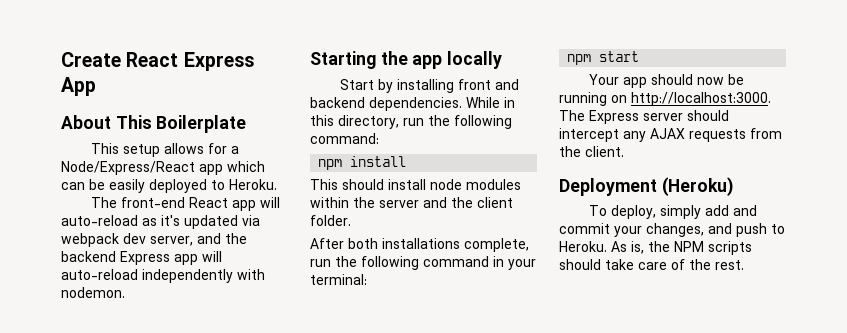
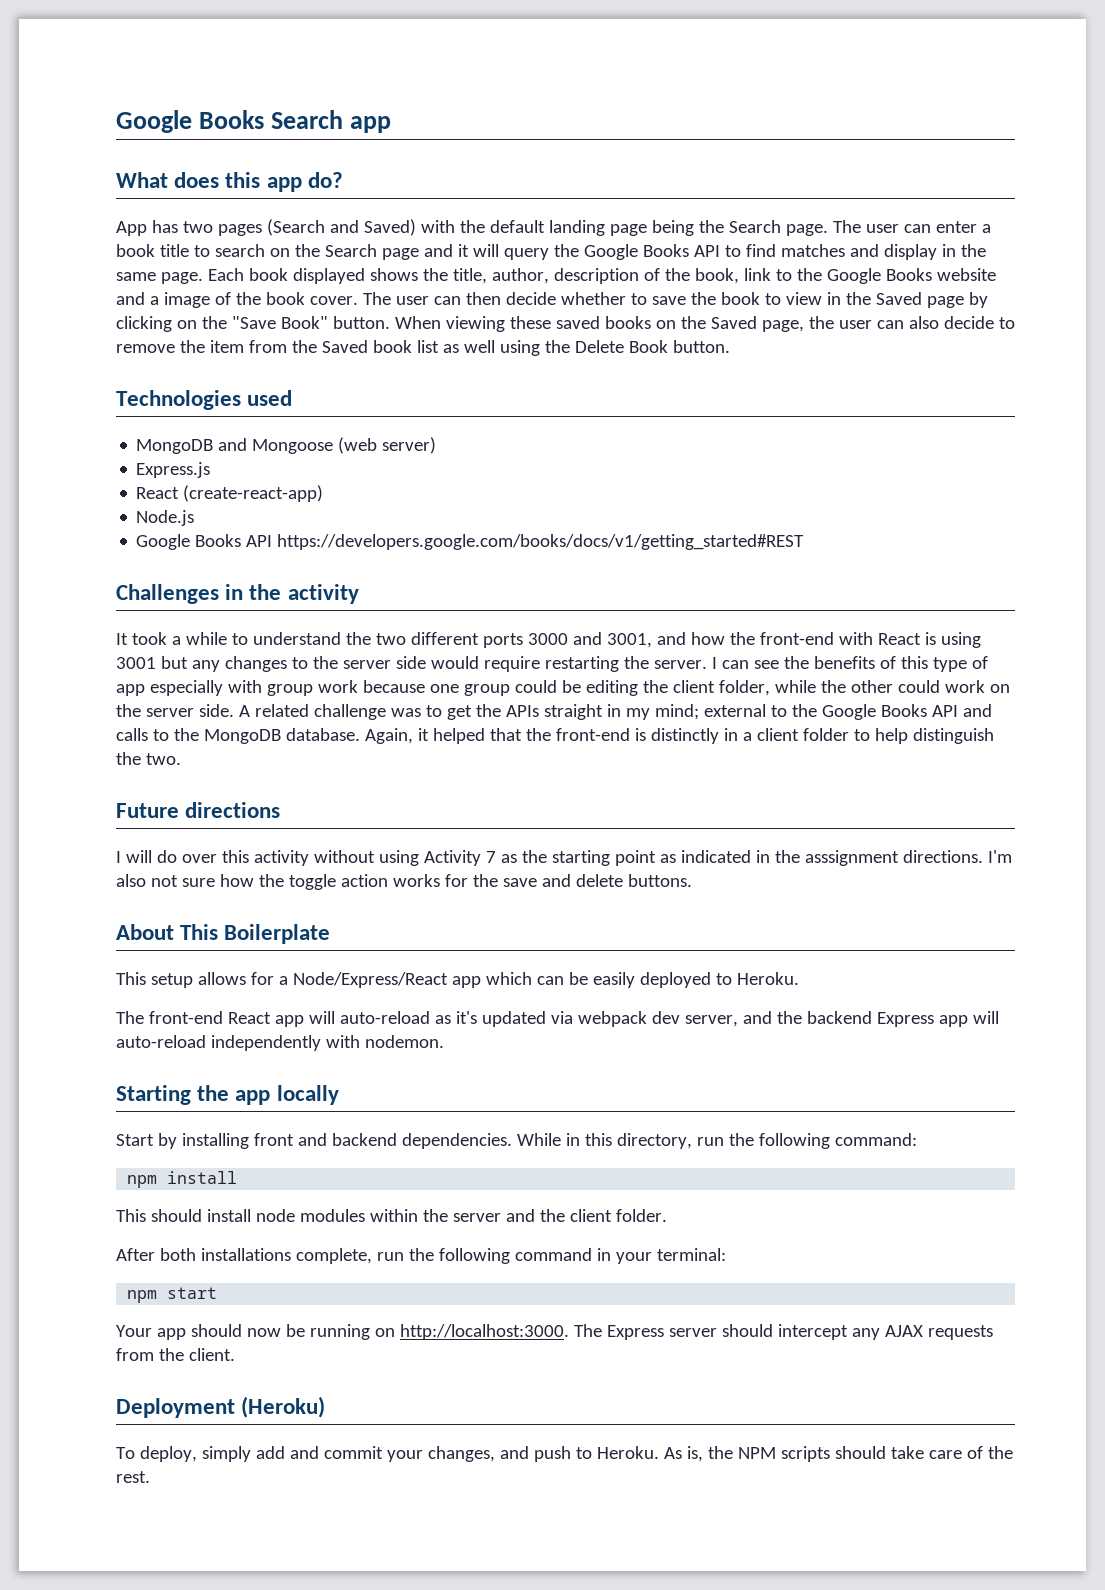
[61,52,254,71] [61,77,96,96] Create React Express App -> [116,110,392,133] [116,172,343,192] [116,219,991,236] [116,244,986,260] [116,268,996,284] [116,292,988,308] [116,316,1015,332] [116,340,730,356] [116,390,293,410] [136,437,437,454] [136,462,211,478] [136,485,324,502] [136,510,195,526] [136,534,805,550] [116,584,359,604] [116,632,981,648] [116,656,988,672] [116,680,1010,696] [116,704,992,720] [116,728,994,744] [116,752,181,765] [116,802,281,818] [116,850,1012,866] [116,874,692,890] Google Books Search app // What does this app do? // App has two pages (Search and Saved) with the default landing page being the Search page. The user can enter a book title to search on the Search page and it will query the Google Books API to find matches and display in the same page. Each book displayed shows the title, author, description of the book, link to the Google Books website and a image of the book cover. The user can then decide whether to save the book to view in the Saved page by clicking on the "Save Book" button. When viewing these saved books on the Saved page, the user can also decide to remove the item from the Saved book list as well using the Delete Book button. // Technologies used // MongoDB and Mongoose (web server) // Express.js // React (create-react-app) // Node.js // Google Books API https://developers.google.com/books/docs/v1/getting_started#REST // Challenges in the activity // It took a while to understand the two different ports 3000 and 3001, and how the front-end with React is using 3001 but any changes to the server side would require restarting the server. I can see the benefits of this type of app especially with group work because one group could be editing the client folder, while the other could work on the server side. A related challenge was to get the APIs straight in my mind; external to the Google Books API and calls to the MongoDB database. Again, it helped that the front-end is distinctly in a client folder to help distinguish the two. // Future directions // I will do over this activity without using Activity 7 as the starting point as indicated in the asssignment directions. I'm also not sure how the toggle action works for the save and delete buttons.

